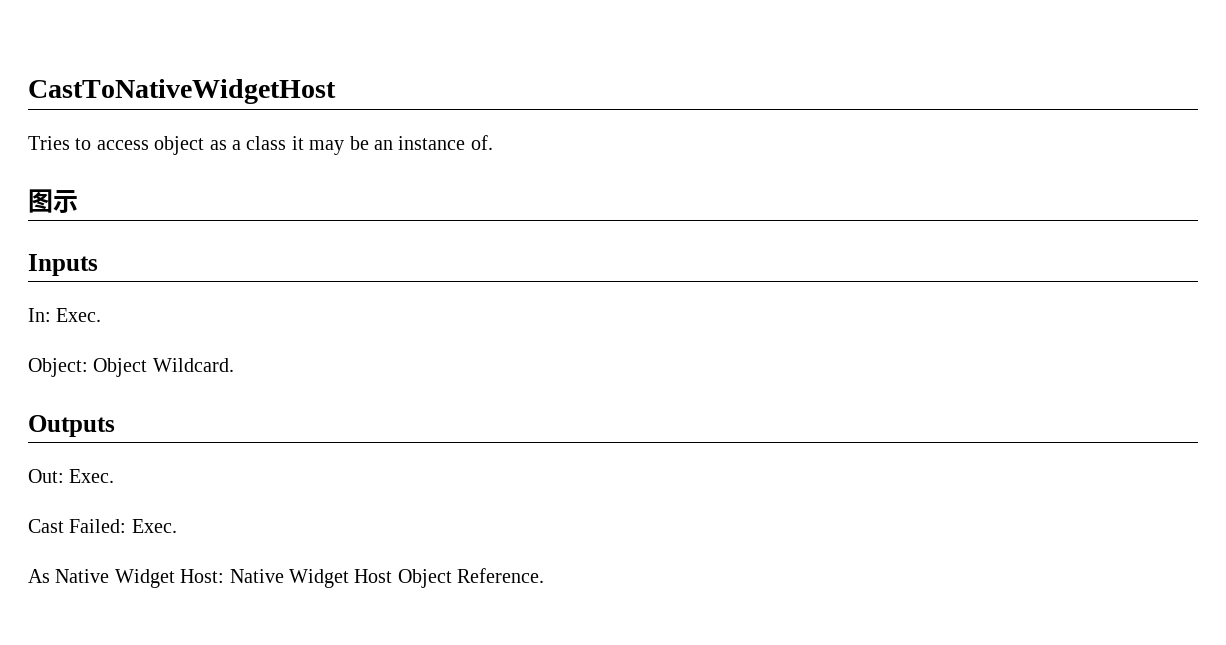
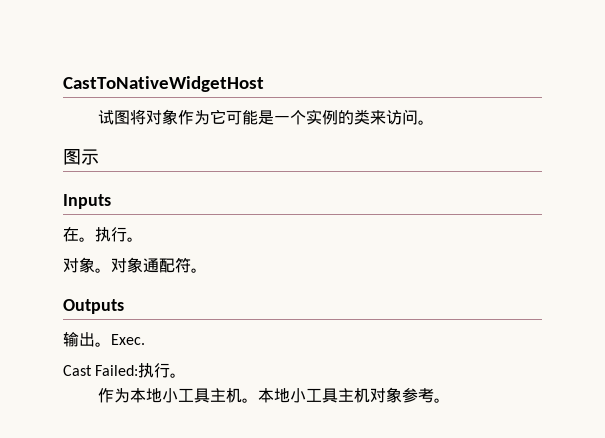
[28,135,493,155] [28,189,78,213] [28,254,98,276] [28,308,102,322] [28,358,234,377] Tries to access object as a class it may be an instance of. // 图示 // Inputs // In: Exec. // Object: Object Wildcard. -> [98,109,435,125] [63,149,99,165] [63,194,111,209] [63,227,143,242] [63,257,207,273] 试图将对象作为它可能是一个实例的类来访问。 // 图示 // Inputs // 在。执行。 // 对象。对象通配符。
[28,469,64,483] Out: -> [63,332,111,347] 输出。
[131,519,177,533] [28,568,545,588] Exec. // As Native Widget Host: Native Widget Host Object Reference. -> [138,363,187,378] [98,387,451,403] 执行。 // 作为本地小工具主机。本地小工具主机对象参考。

